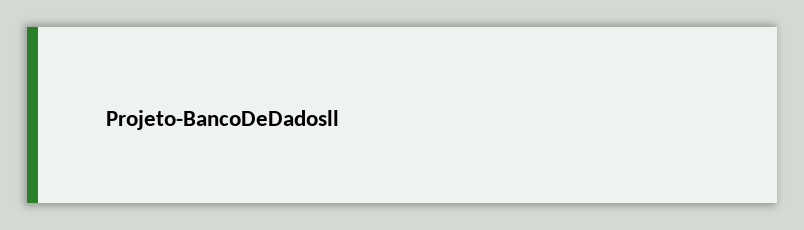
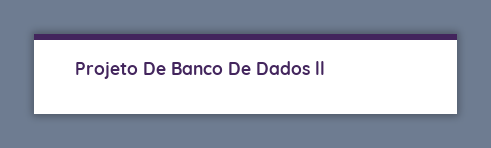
[106,110,339,130] Projeto-BancoDeDadosll -> [75,61,325,79] Projeto De Banco De Dados ll

